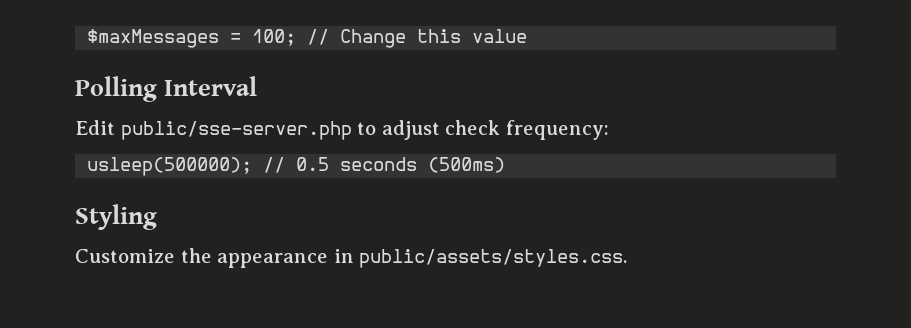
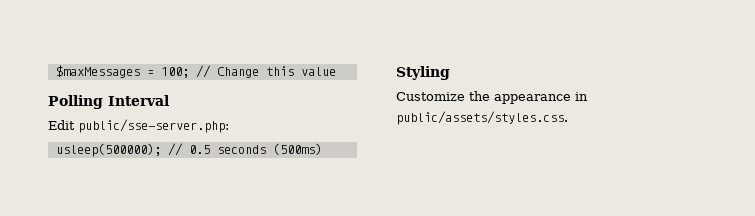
[120,120,609,140] public/sse-server.php to adjust check frequency: -> [78,119,229,133] public/sse-server.php:

